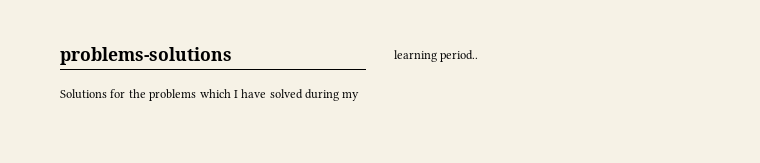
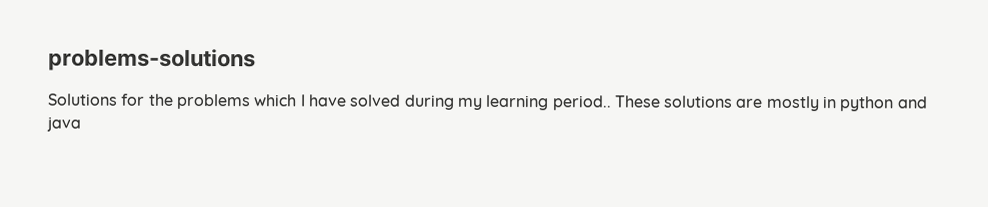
(479, 56) none -> [613,95,928,112] [46,116,81,132] These solutions are mostly in python and java

